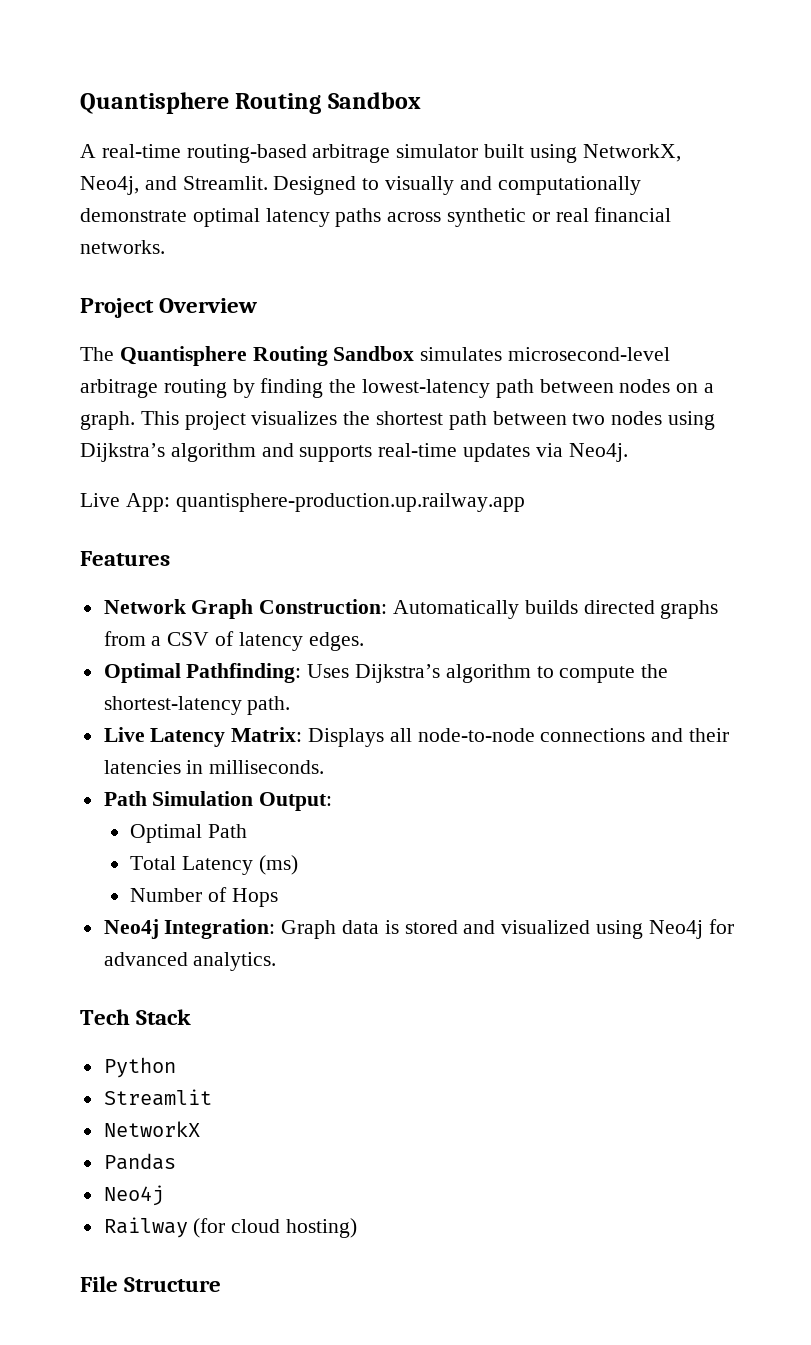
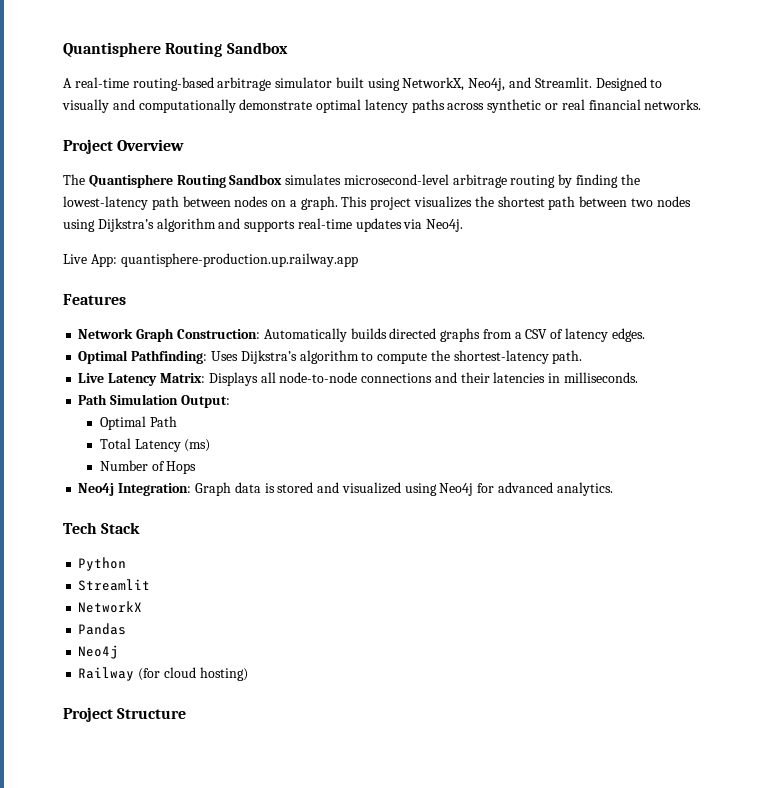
[80,1276,118,1292] File -> [63,707,113,722] Project

